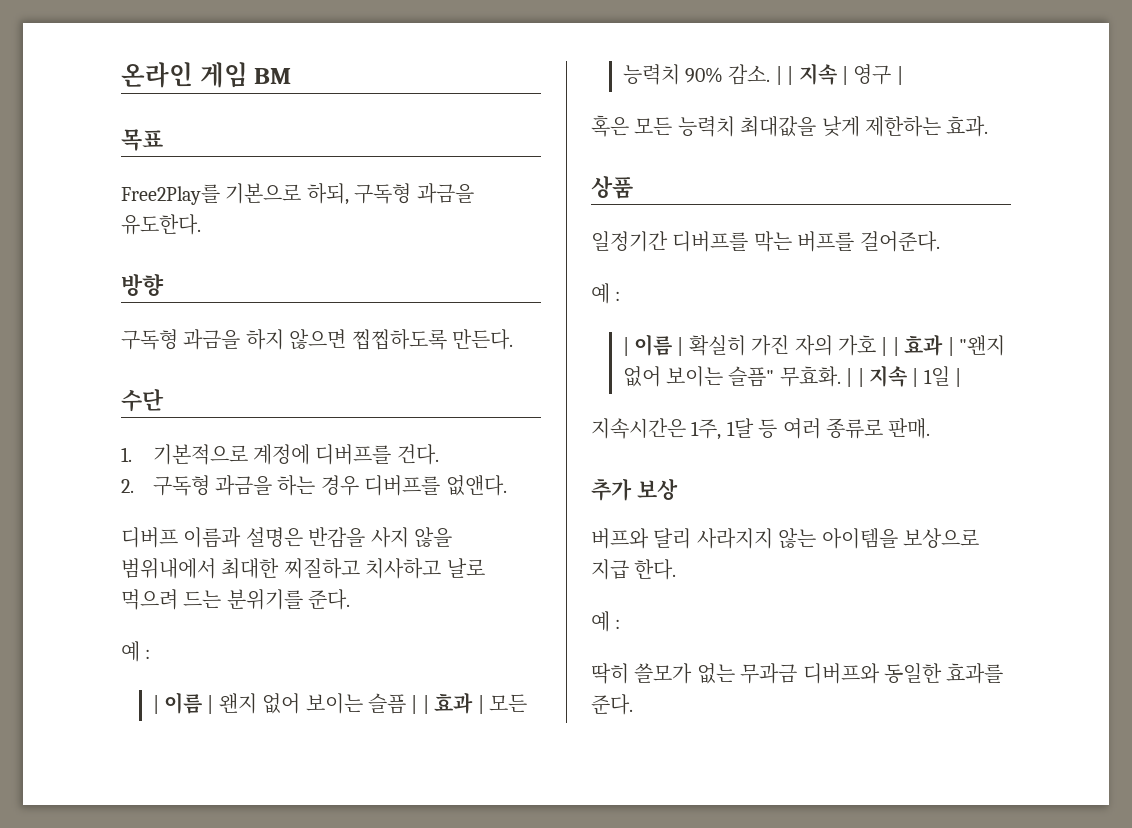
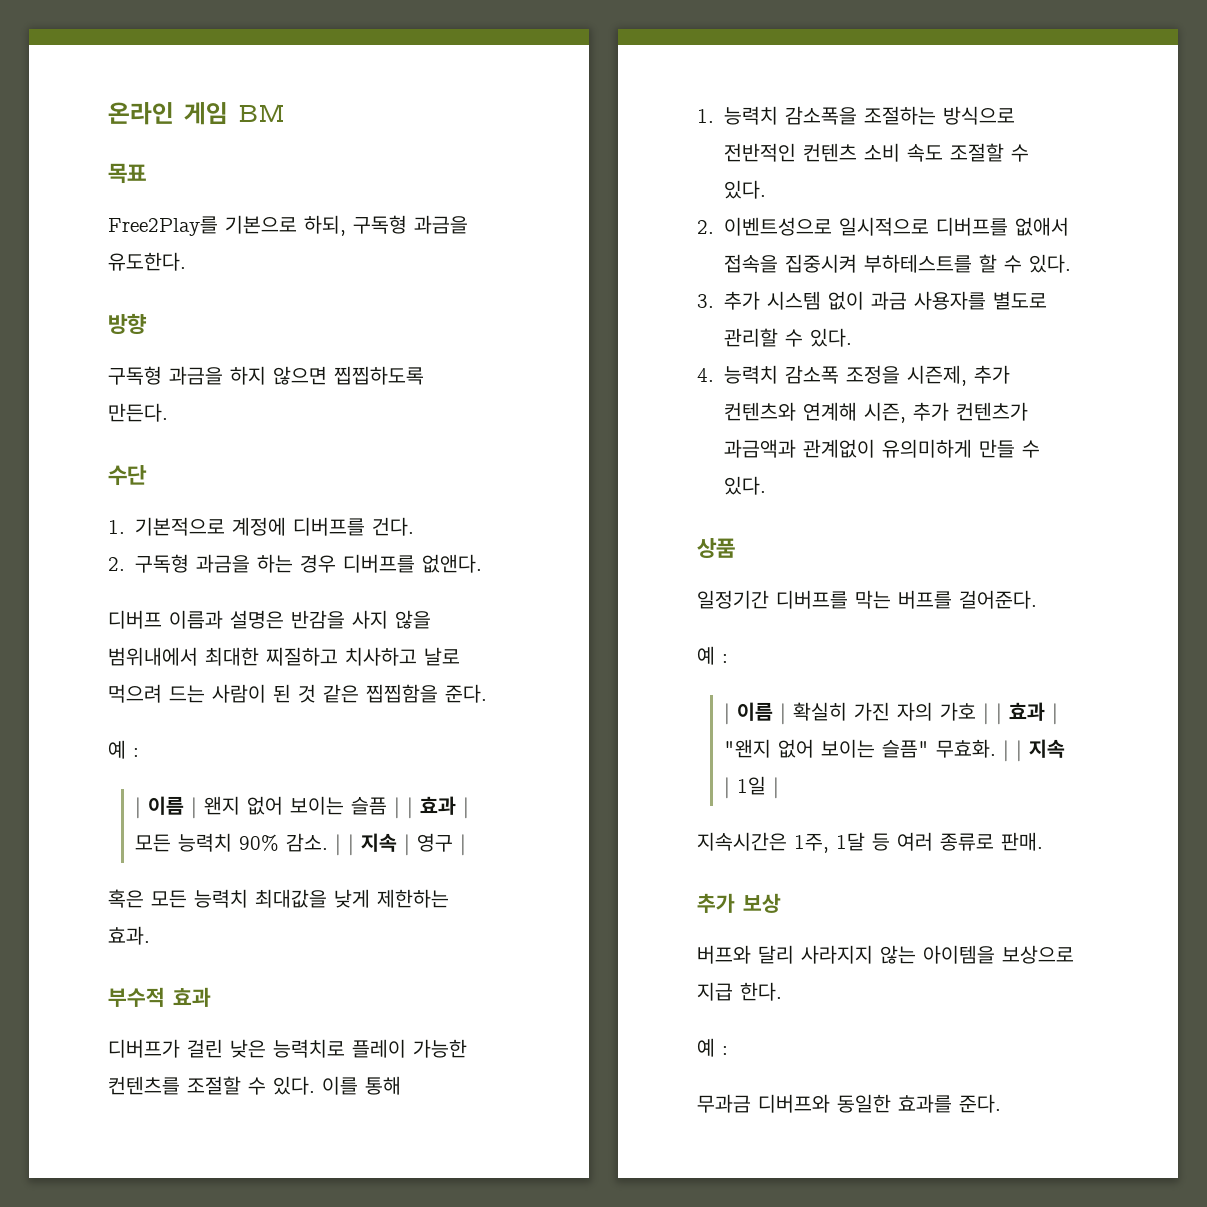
[226,589,303,610] 분위기를 -> [212,684,438,703] 사람이 된 것 같은 찝찝함을
(989, 126) none -> [108,987,211,1007] [108,1039,467,1058] [108,1076,401,1095] [697,106,1016,125] [724,143,1030,162] [724,180,767,199] [697,217,1070,236] [724,254,1072,273] [697,291,1048,310] [724,328,853,347] [697,365,1011,386] [724,402,1029,423] [724,439,1041,458] [724,476,767,495] // 부수적 효과 // 디버프가 걸린 낮은 능력치로 플레이 가능한 컨텐츠를 조절할 수 있다. 이를 통해 // 1. 능력치 감소폭을 조절하는 방식으로 전반적인 컨텐츠 소비 속도 조절할 수 있다. // 2. 이벤트성으로 일시적으로 디버프를 없애서 접속을 집중시켜 부하테스트를 할 수 있다. // 3. 추가 시스템 없이 과금 사용자를 별도로 관리할 수 있다. // 4. 능력치 감소폭 조정을 시즌제, 추가 컨텐츠와 연계해 시즌, 추가 컨텐츠가 과금액과 관계없이 유의미하게 만들 수 있다.
[591,663,735,684] 딱히 쓸모가 없는 -> (728, 1050) none

